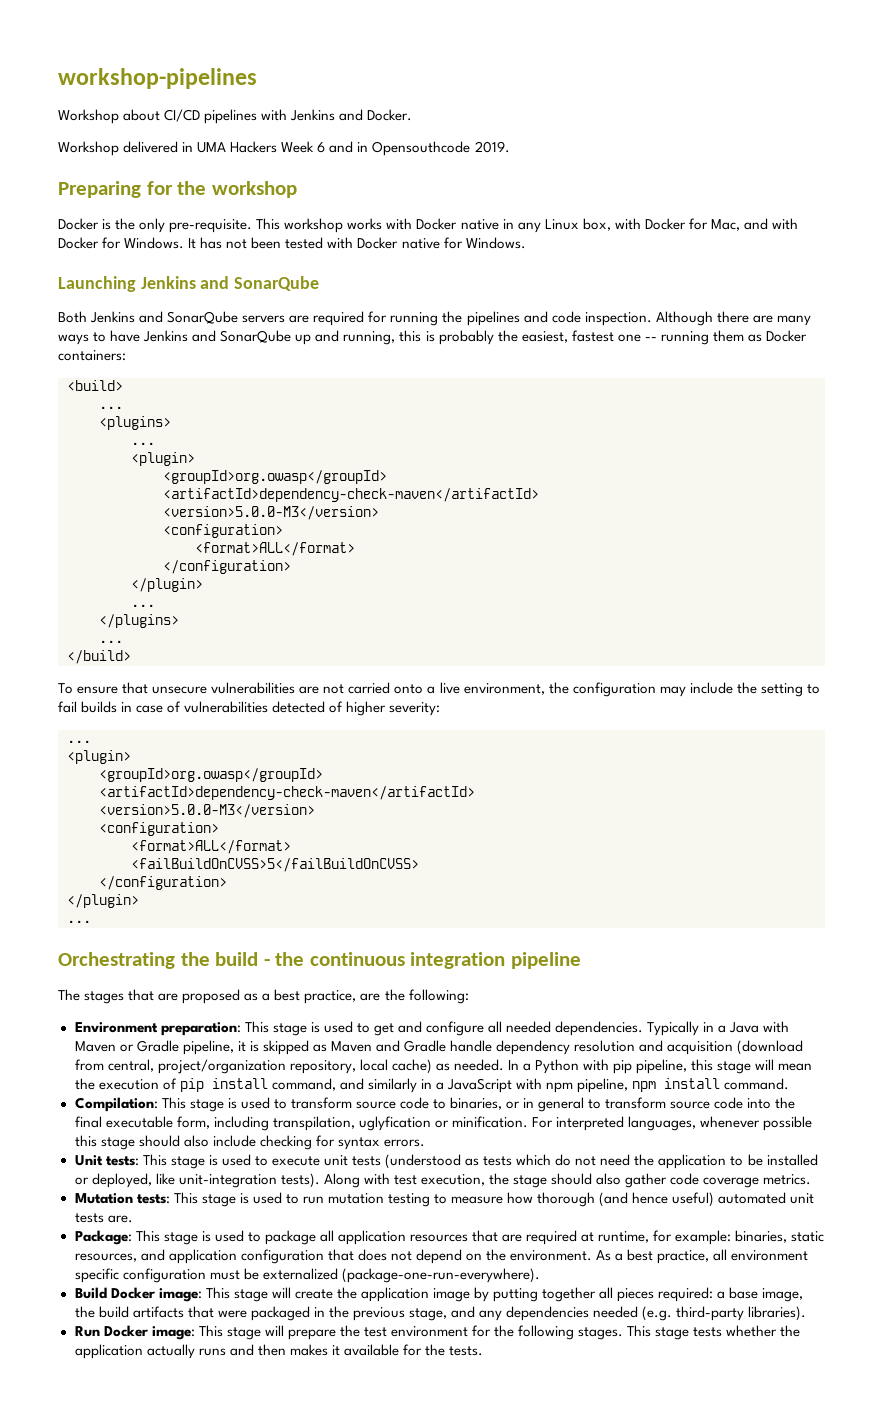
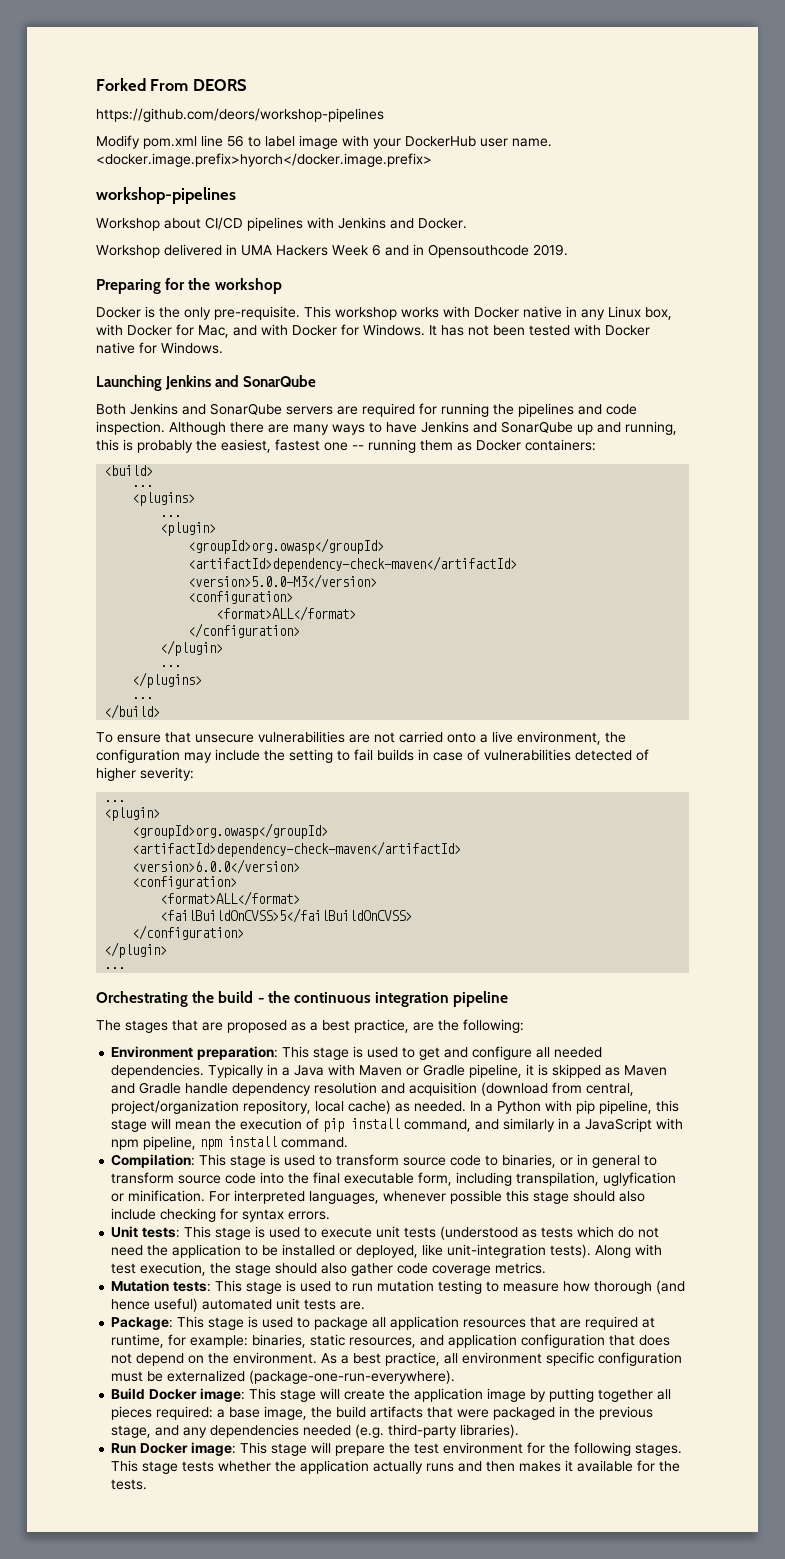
(58, 78) none -> [96,78,247,91] [96,108,384,122] [96,135,552,149] [96,153,432,167] Forked From DEORS // https://github.com/deors/workshop-pipelines // Modify pom.xml line 56 to label image with your DockerHub user name. <docker.image.prefix>hyorch</docker.image.prefix> //
[99,804,315,818] <version>5.0.0-M3</version> -> [132,859,301,874] <version>6.0.0</version>

